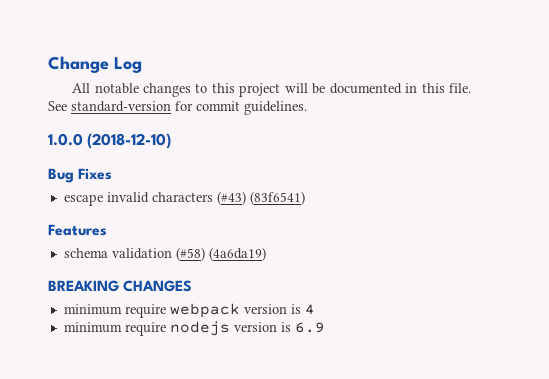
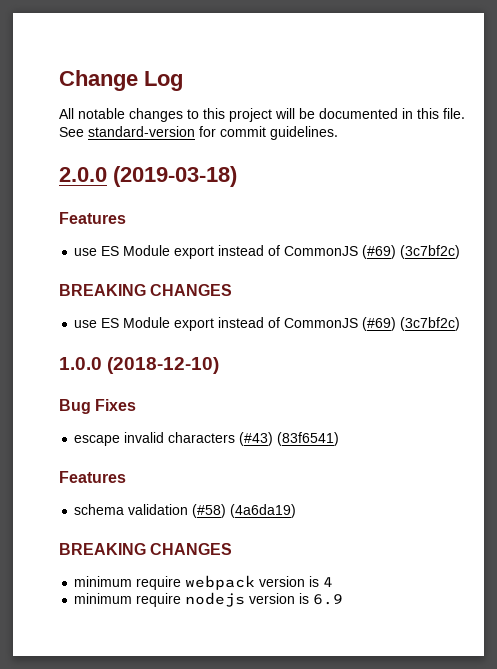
(307, 108) none -> [59,166,237,187] [59,212,126,224] [74,245,461,259] [59,284,233,296] [74,317,461,331] // 2.0.0 (2019-03-18) // Features // use ES Module export instead of CommonJS (#69) (3c7bf2c) // BREAKING CHANGES // use ES Module export instead of CommonJS (#69) (3c7bf2c)

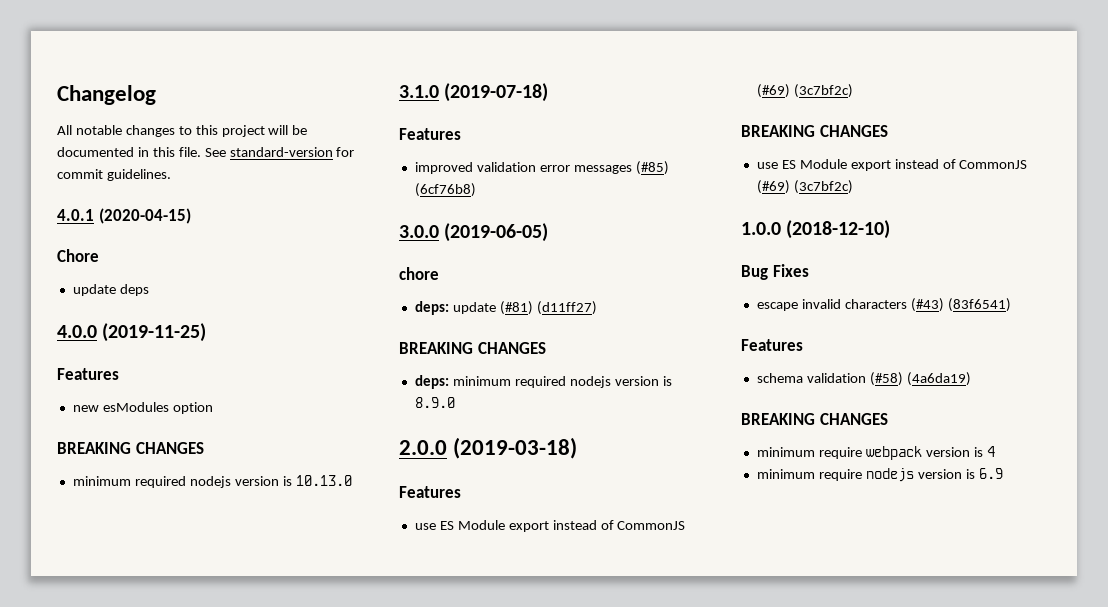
[59,70,183,91] Change Log -> [57,85,156,105] Changelog
(338, 133) none -> [57,208,191,224] [57,249,99,262] [72,284,149,296] [57,323,207,342] [57,368,119,380] [72,402,213,414] [57,442,204,454] [72,475,352,488] [399,83,549,102] [399,128,461,140] [414,161,669,175] [414,183,476,197] [399,223,549,242] [399,267,439,280] [414,301,597,315] [399,342,546,354] [414,375,672,389] [414,397,455,408] // 4.0.1 (2020-04-15) // Chore // update deps // 4.0.0 (2019-11-25) // Features // new esModules option // BREAKING CHANGES // minimum required nodejs version is 10.13.0 // 3.1.0 (2019-07-18) // Features // improved validation error messages (#85) (6cf76b8) // 3.0.0 (2019-06-05) // chore // deps: update (#81) (d11ff27) // BREAKING CHANGES // deps: minimum required nodejs version is 8.9.0

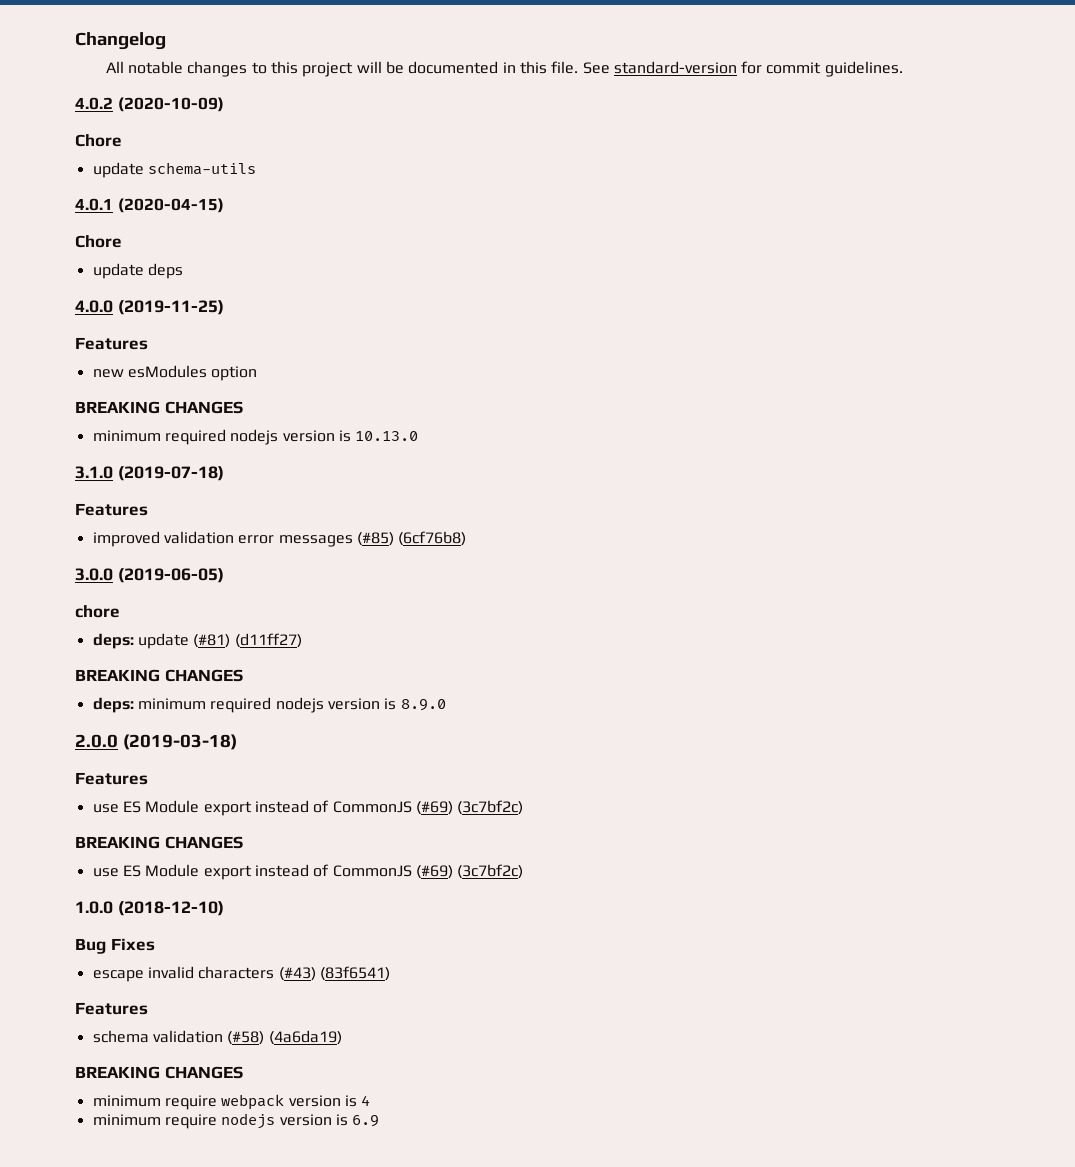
(171, 175) none -> [75,97,224,112] [75,134,122,147] [92,162,256,178] // 4.0.2 (2020-10-09) // Chore // update schema-utils

